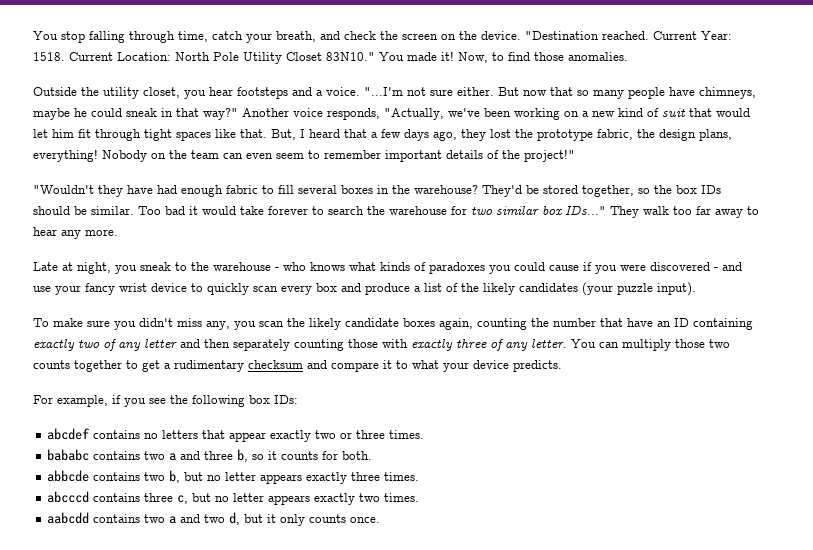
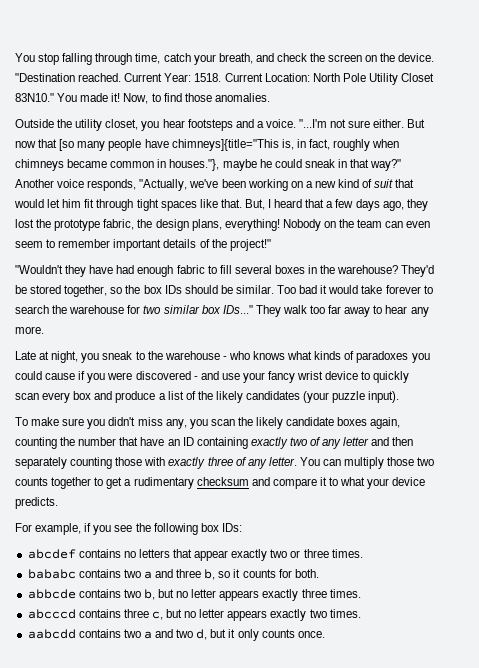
[577,90,589,96] so -> [59,139,75,151] [so
[699,87,756,99] chimneys, -> [171,139,400,151] [15,159,220,171] chimneys]{title="This is, in fact, roughly when chimneys became common in houses."},

